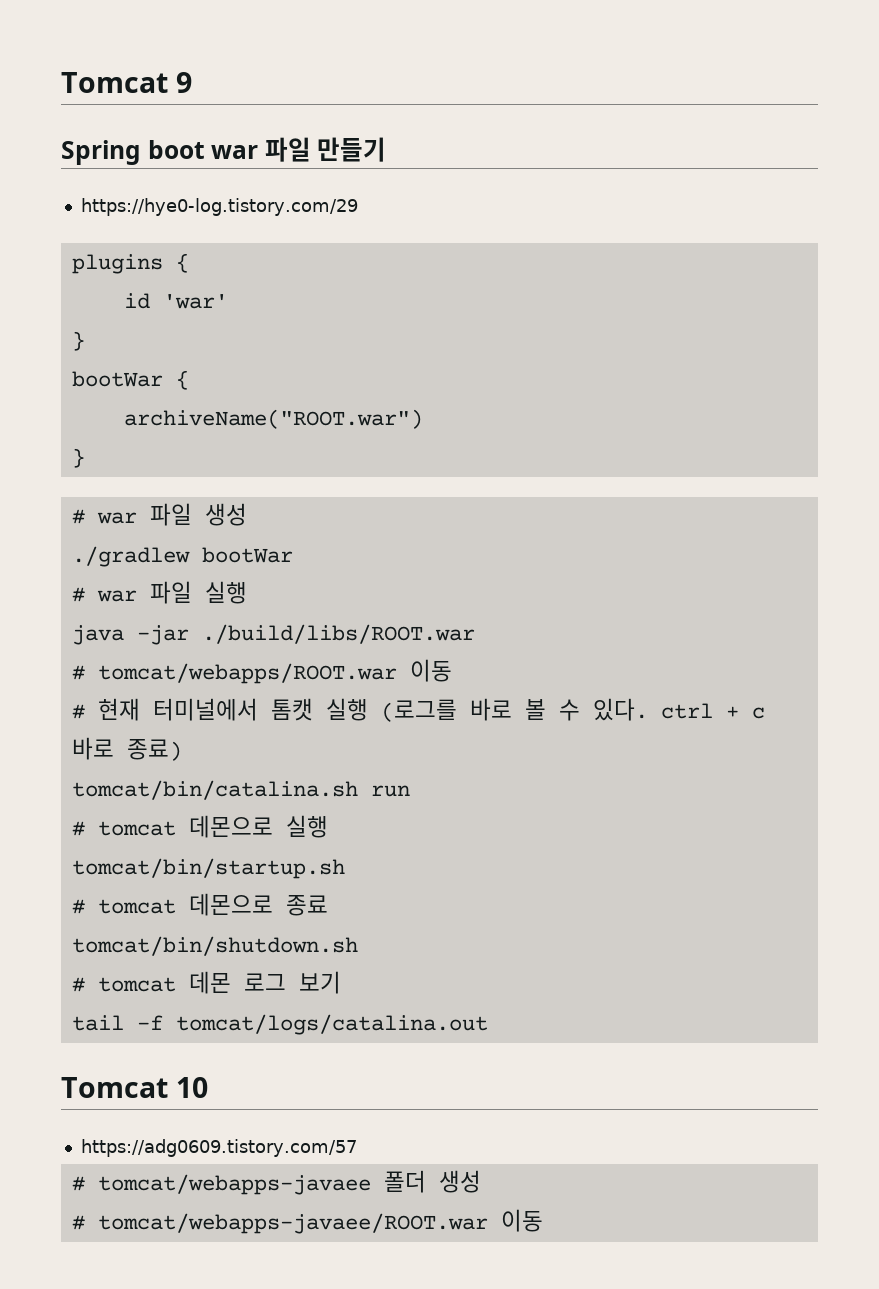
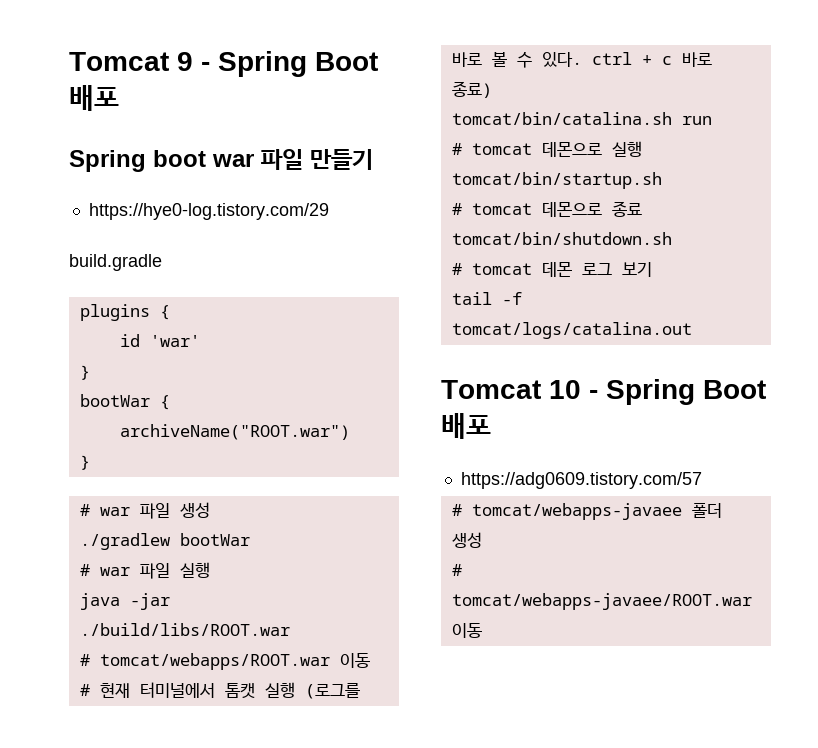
(192, 82) none -> [201,51,378,77] [69,85,119,111] - Spring Boot 배포
(358, 207) none -> [69,254,162,271] // build.gradle
(208, 1087) none -> [589,379,766,405] [441,413,491,439] - Spring Boot 배포

